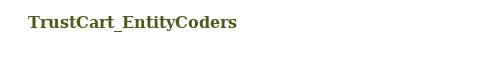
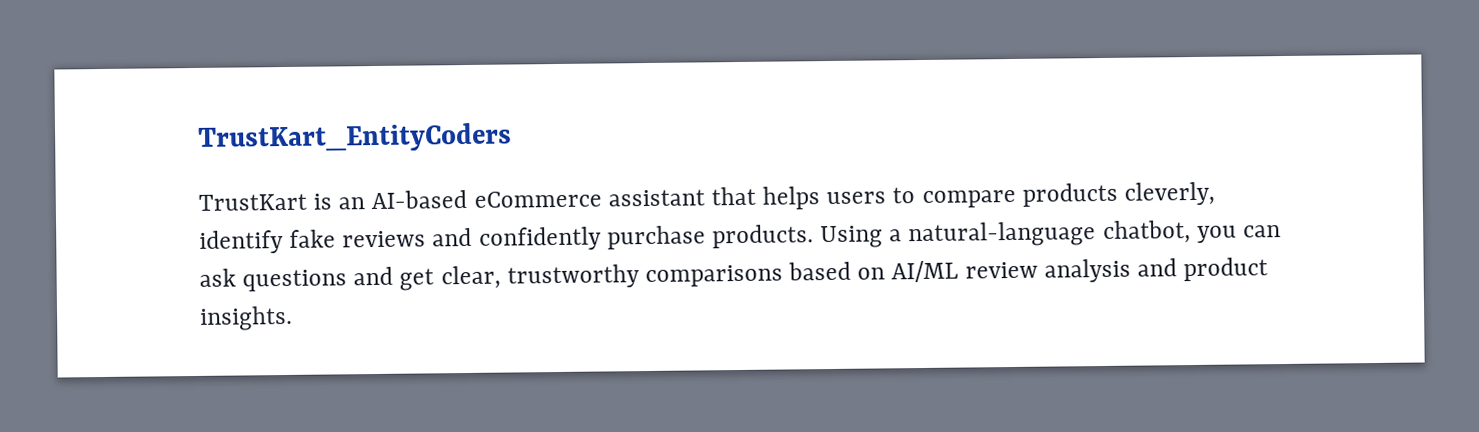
[28,16,237,32] TrustCart_EntityCoders -> [197,122,512,153] [198,181,1215,211] [199,220,1281,254] [199,257,1269,292] [199,305,293,331] TrustKart_EntityCoders // TrustKart is an AI-based eCommerce assistant that helps users to compare products cleverly, identify fake reviews and confidently purchase products. Using a natural-language chatbot, you can ask questions and get clear, trustworthy comparisons based on AI/ML review analysis and product insights.

